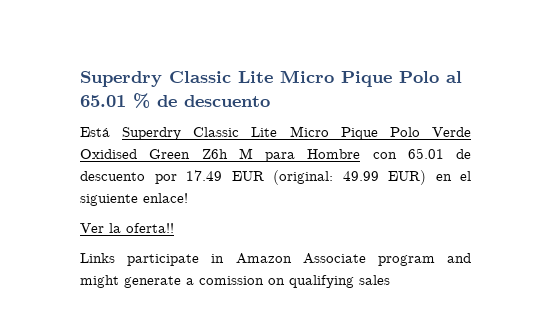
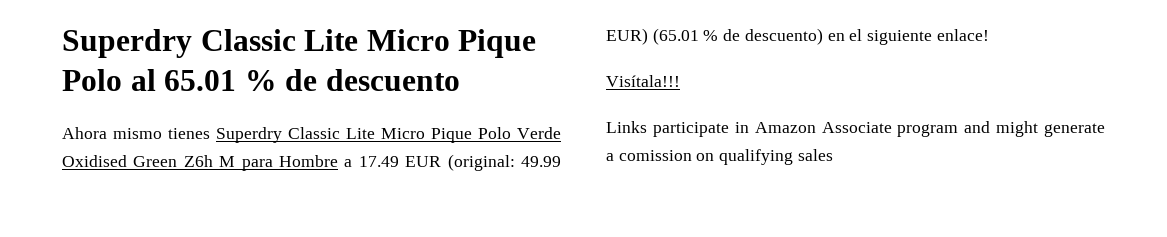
[80,127,110,137] Está -> [62,127,210,139] Ahora mismo tienes
[372,148,471,159] [80,171,177,184] con 65.01 de descuento por -> [344,159,353,167] a
(426, 177) none -> [652,28,823,45] (65.01 % de descuento)
[80,223,174,233] Ver la oferta!! -> [606,75,680,87] Visítala!!!

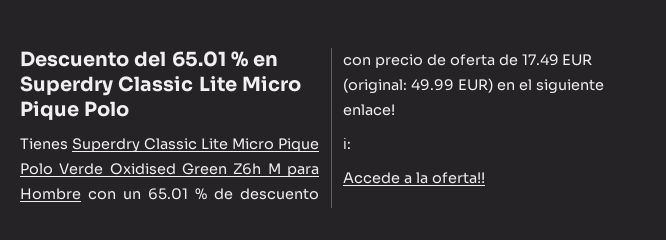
[62,29,537,58] [62,69,460,91] [62,127,210,139] Superdry Classic Lite Micro Pique Polo al 65.01 % de descuento // Ahora mismo tienes -> [20,51,279,67] [20,76,301,96] [20,101,130,120] [20,138,68,150] Descuento del 65.01 % en Superdry Classic Lite Micro Pique Polo // Tienes
[344,159,353,167] a -> [88,188,319,200] [343,54,518,68] con un 65.01 % de descuento con precio de oferta de
[652,28,823,45] (65.01 % de descuento) -> (493, 85) none
[606,75,680,87] [606,121,1105,137] [606,149,833,165] Visítala!!! // Links participate in Amazon Associate program and might generate a comission on qualifying sales -> [343,138,351,149] [343,172,485,184] ℹ: // Accede a la oferta!!

